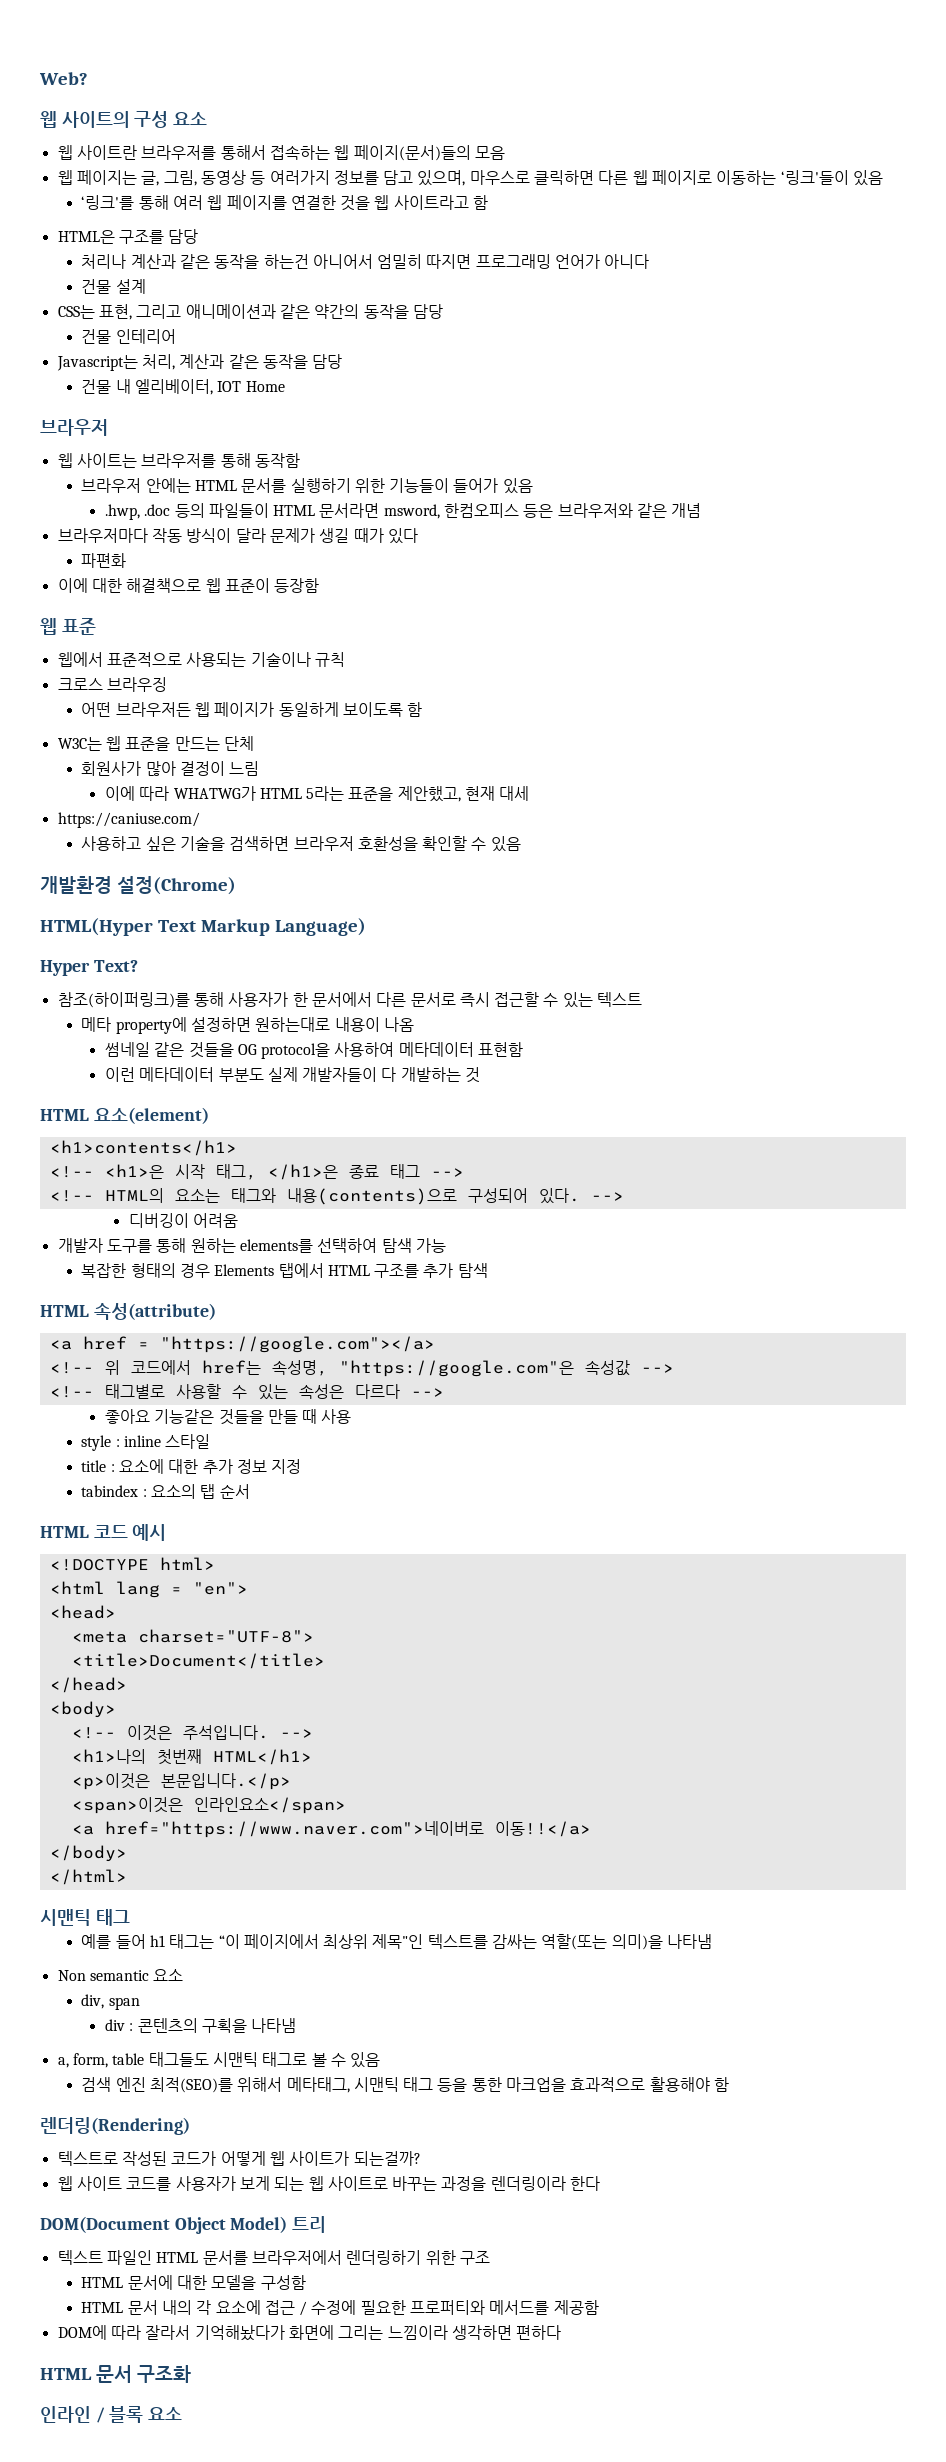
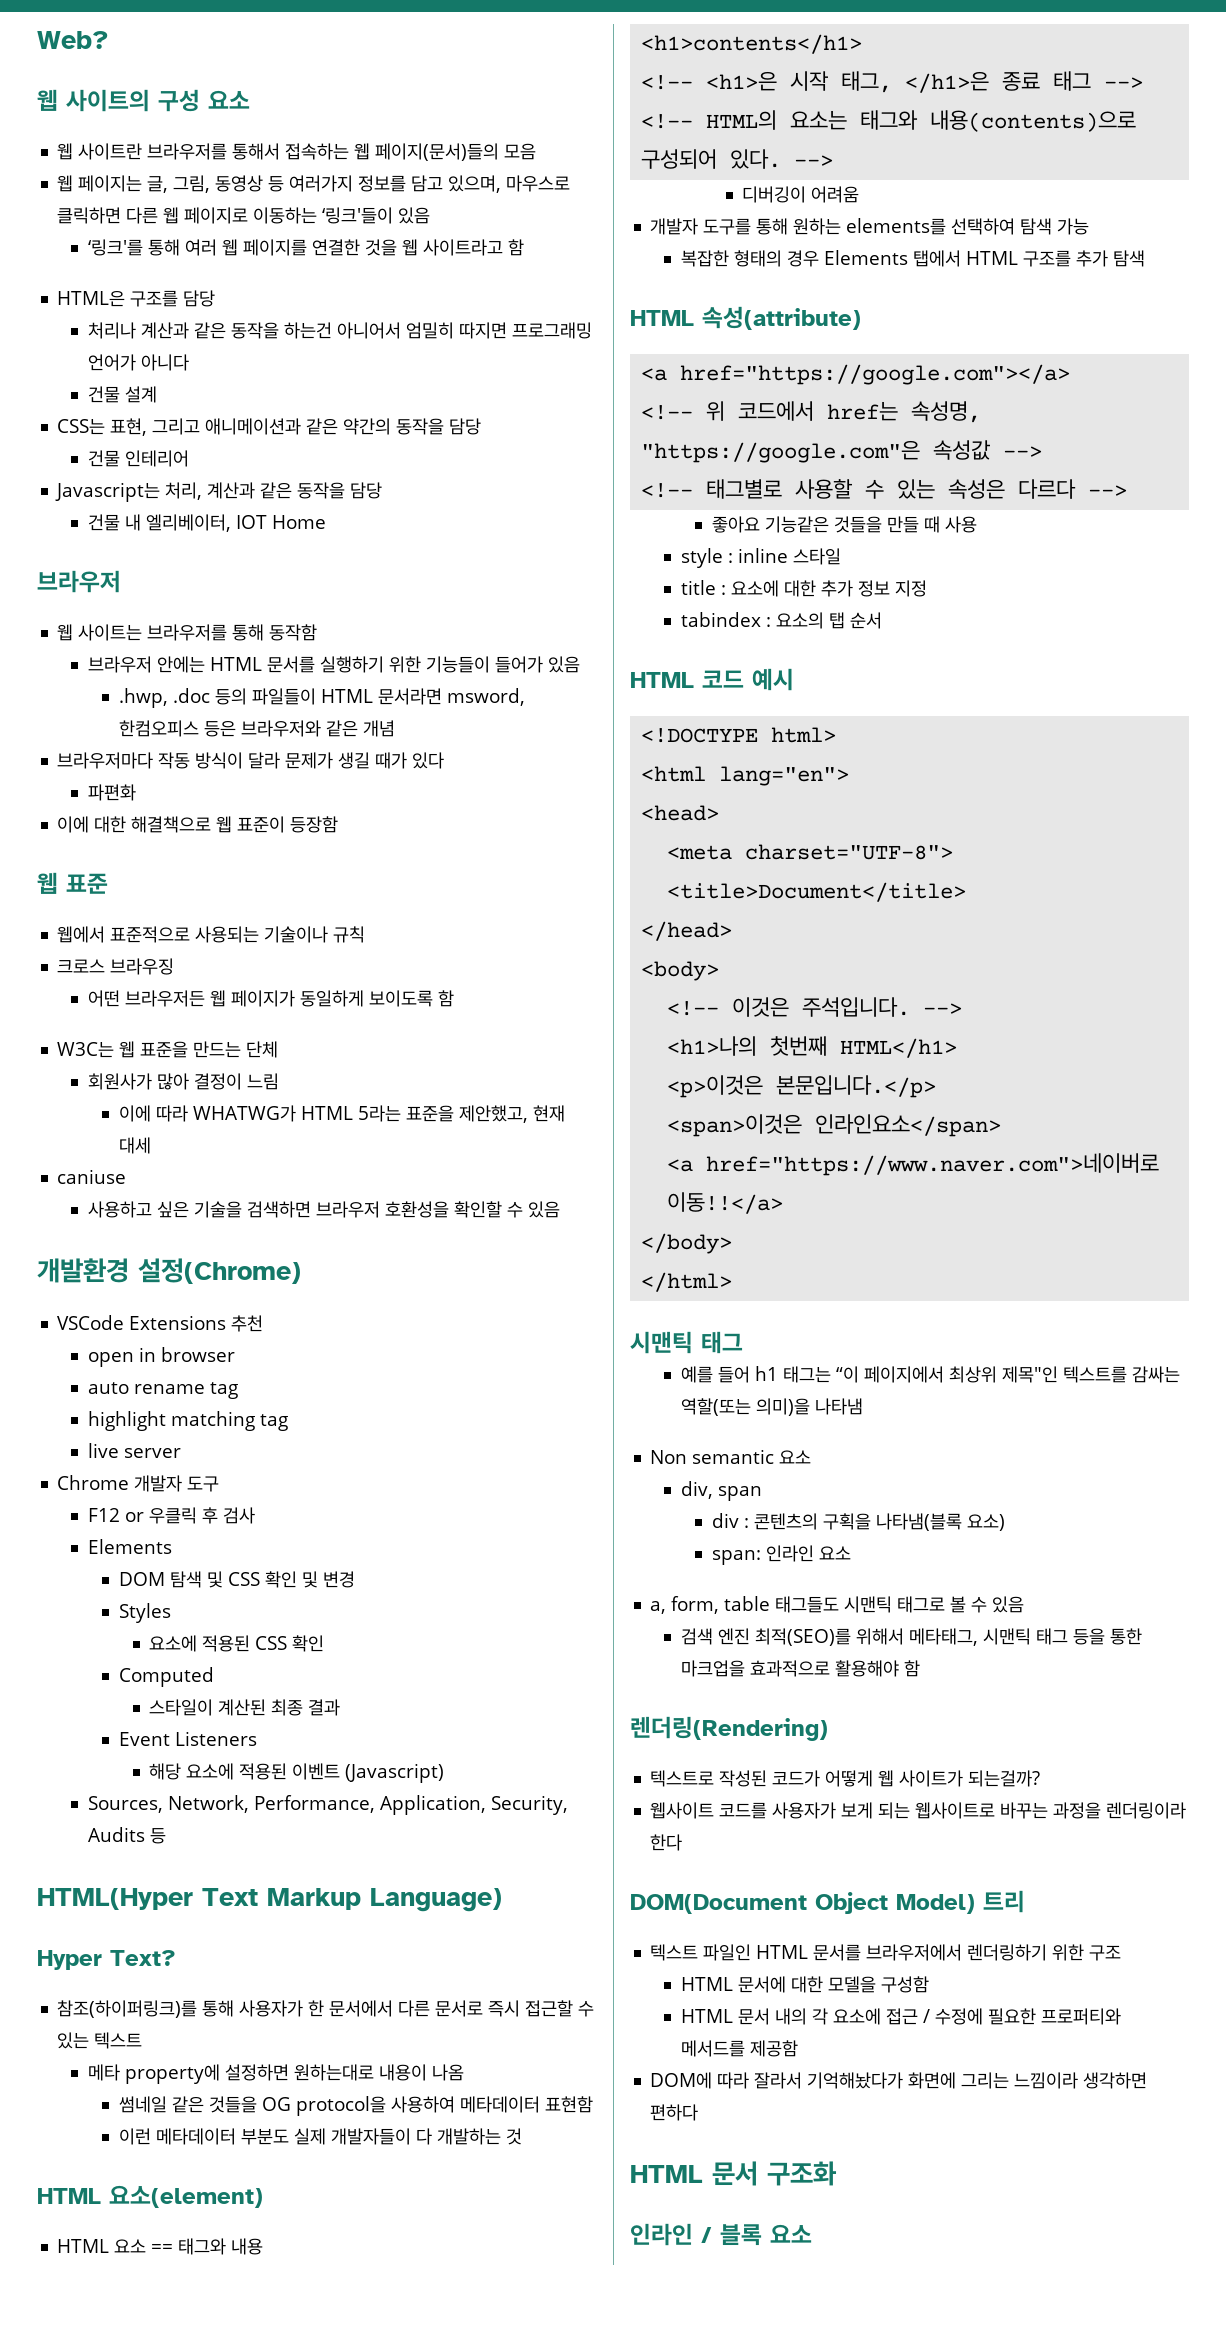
[57,812,200,828] https://caniuse.com/ -> [57,1169,127,1184] caniuse
(236, 885) none -> [57,1315,264,1332] [88,1347,236,1367] [88,1382,239,1399] [88,1411,289,1431] [88,1443,182,1458] [57,1475,220,1492] [88,1507,256,1524] [88,1539,173,1554] [118,1571,355,1588] [118,1603,171,1623] [149,1635,325,1652] [118,1667,214,1687] [149,1699,341,1716] [118,1731,257,1746] [149,1763,445,1783] [88,1795,569,1815] [88,1827,167,1844] // VSCode Extensions 추천 // open in browser // auto rename tag // highlight matching tag // live server // Chrome 개발자 도구 // F12 or 우클릭 후 검사 // Elements // DOM 탐색 및 CSS 확인 및 변경 // Styles // 요소에 적용된 CSS 확인 // Computed // 스타일이 계산된 최종 결과 // Event Listeners // 해당 요소에 적용된 이벤트 (Javascript) // Sources, Network, Performance, Application, Security, Audits 등
(209, 1115) none -> [57,2238,264,2255] // HTML 요소 == 태그와 내용
[82,1336,435,1353] href = "https://google.com"></a> -> [680,364,1071,385] href="https://google.com"></a>
[115,1581,248,1598] lang = "en"> -> [719,766,850,786] lang="en">
[251,2018,297,2033] 나타냄 -> [875,1513,1005,1531] [711,1545,851,1565] 나타냄(블록 요소) // span: 인라인 요소
[57,2176,122,2191] 웹 사이트 -> [650,1802,715,1819] 웹사이트
[308,2176,388,2191] 웹 사이트로 -> [915,1802,996,1819] 웹사이트로

